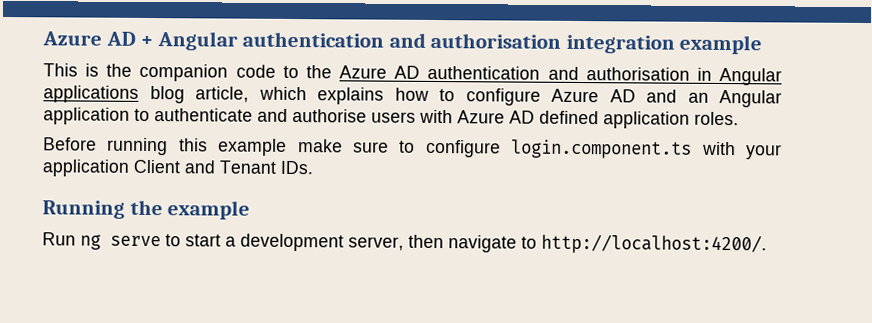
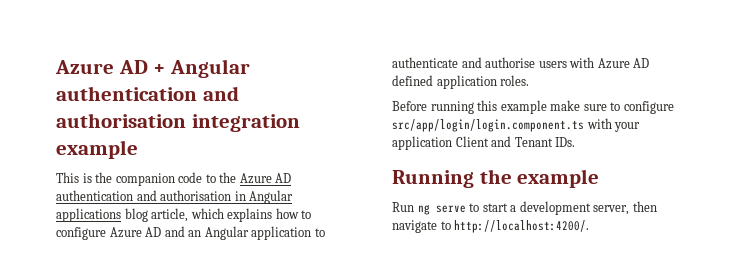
[511,139,693,159] login.component.ts -> [392,119,584,132] src/app/login/login.component.ts

